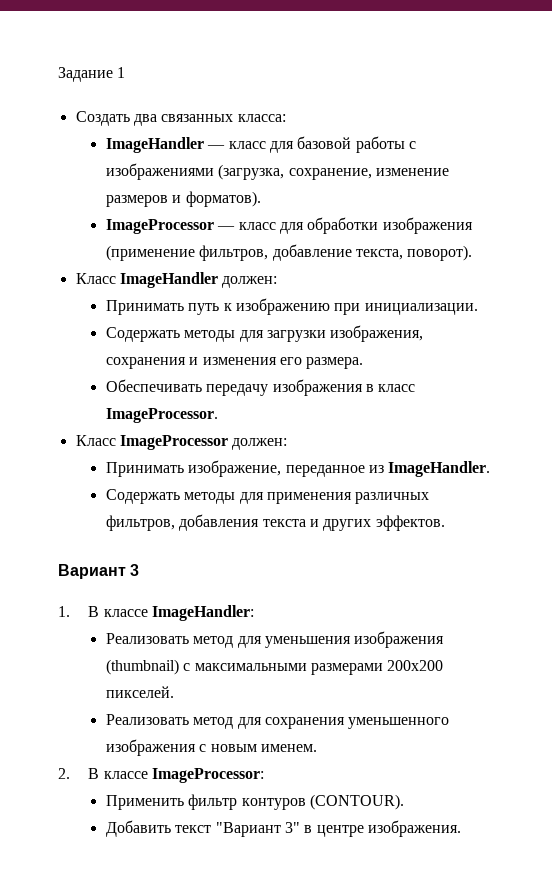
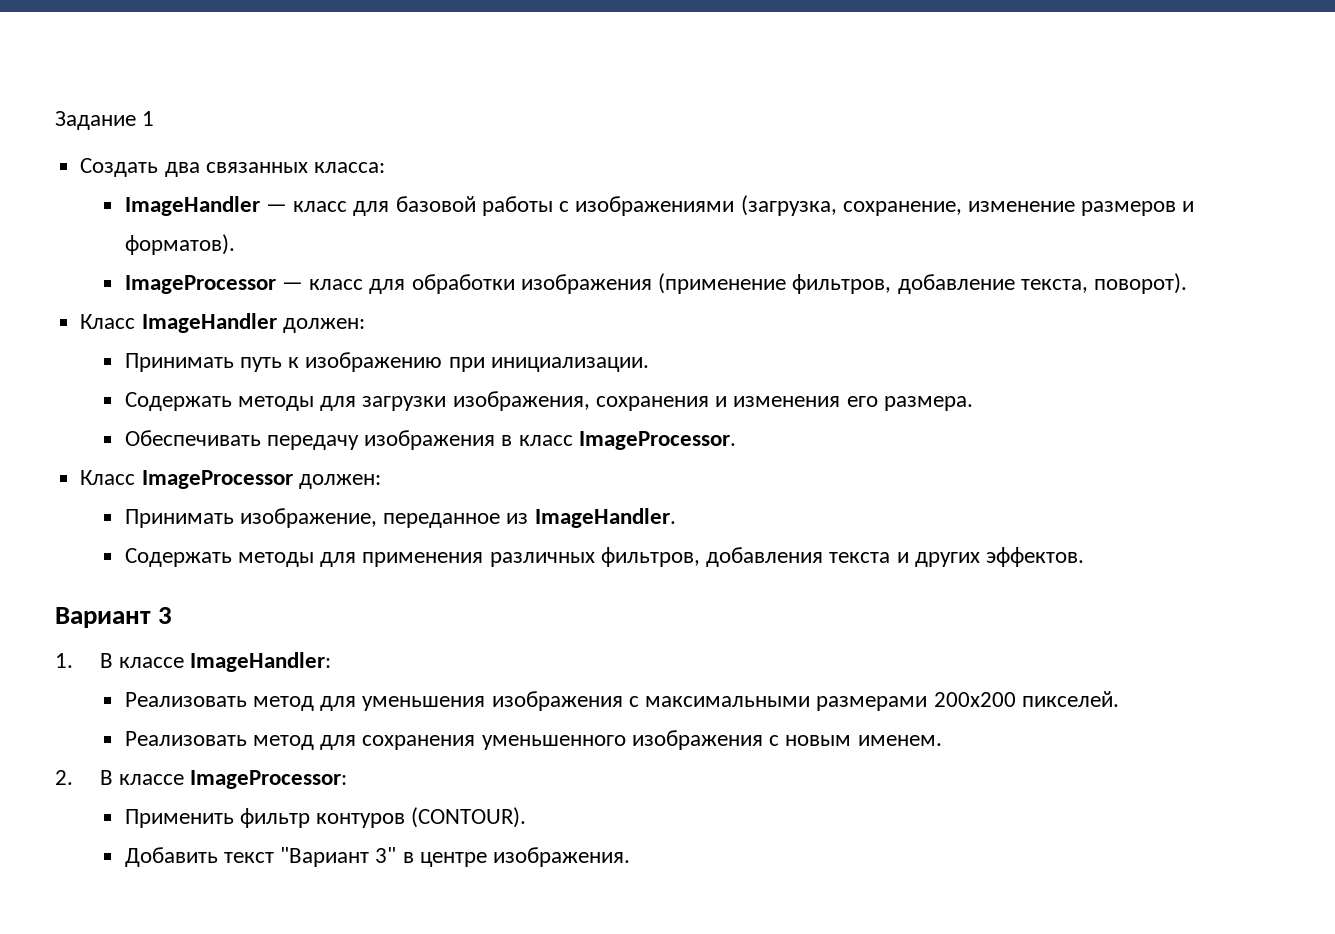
[105,659,179,675] (thumbnail) -> (623, 701) none

